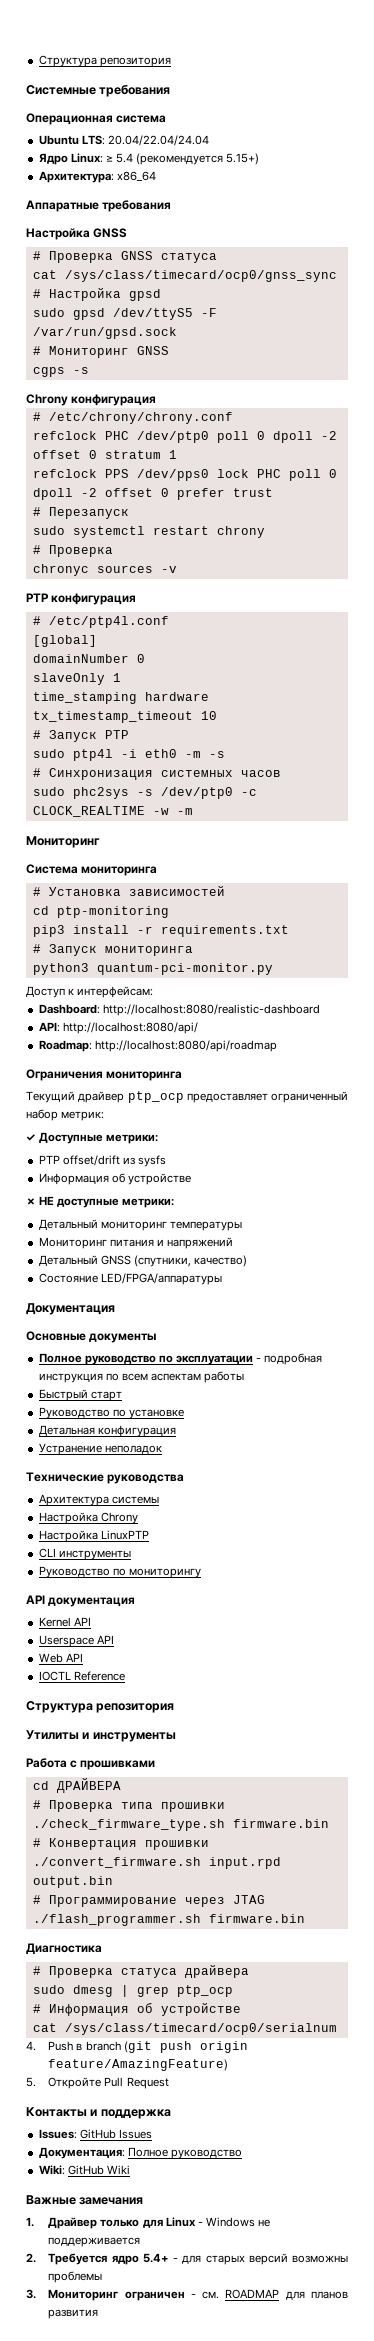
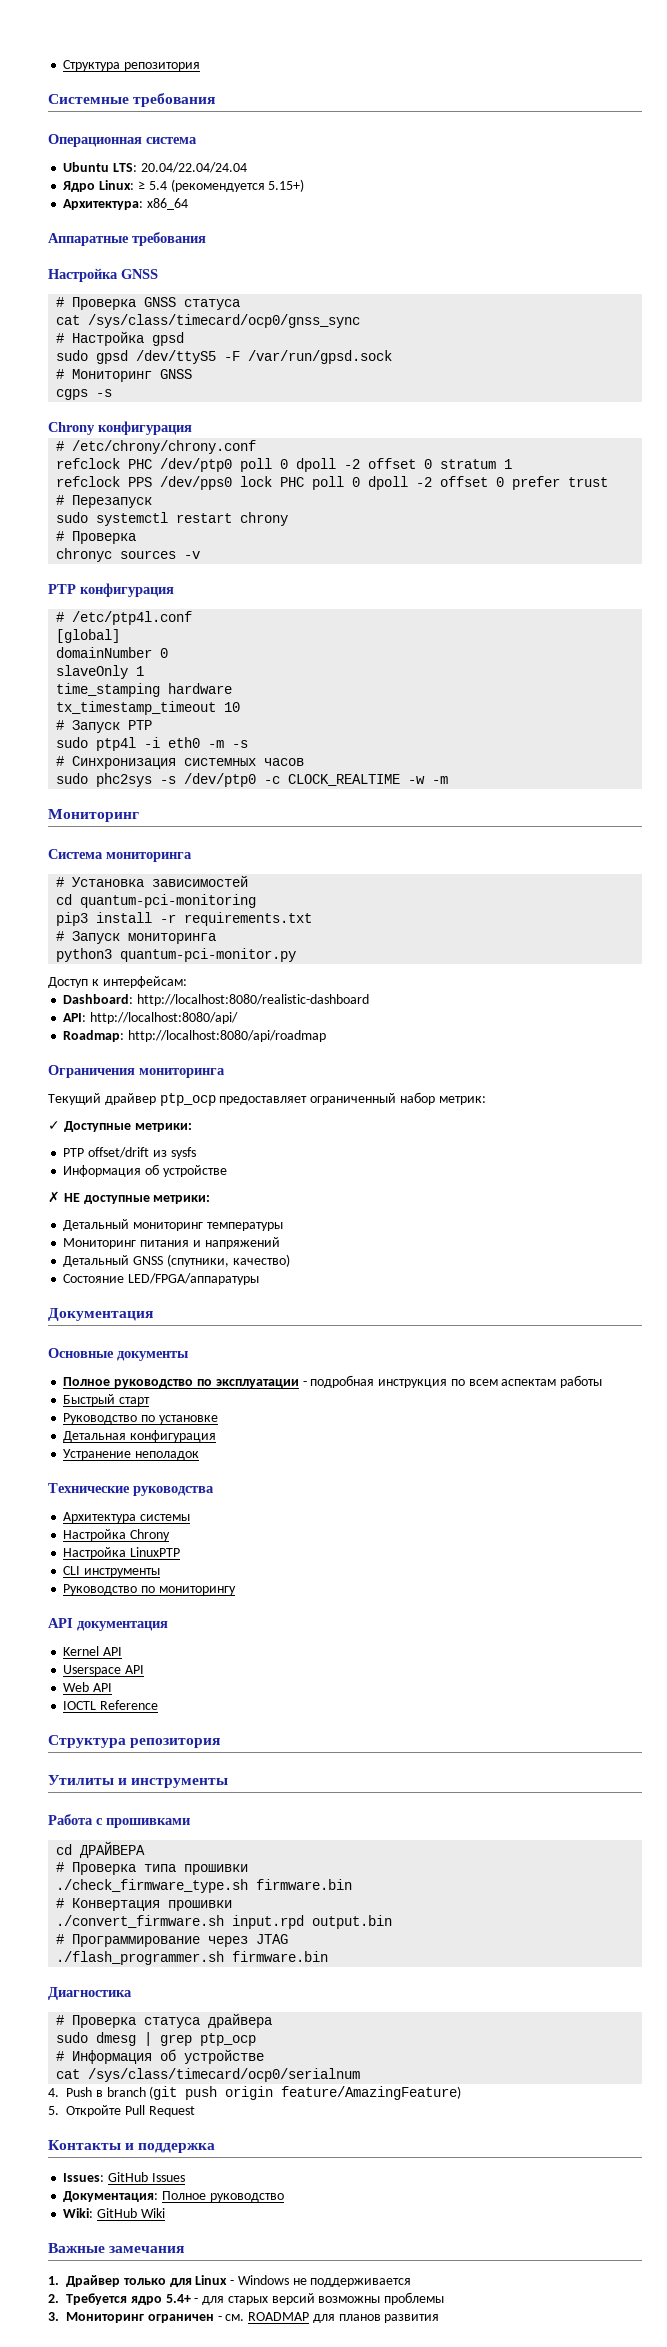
[56,906,169,918] ptp-monitoring -> [80,894,257,908] quantum-pci-monitoring

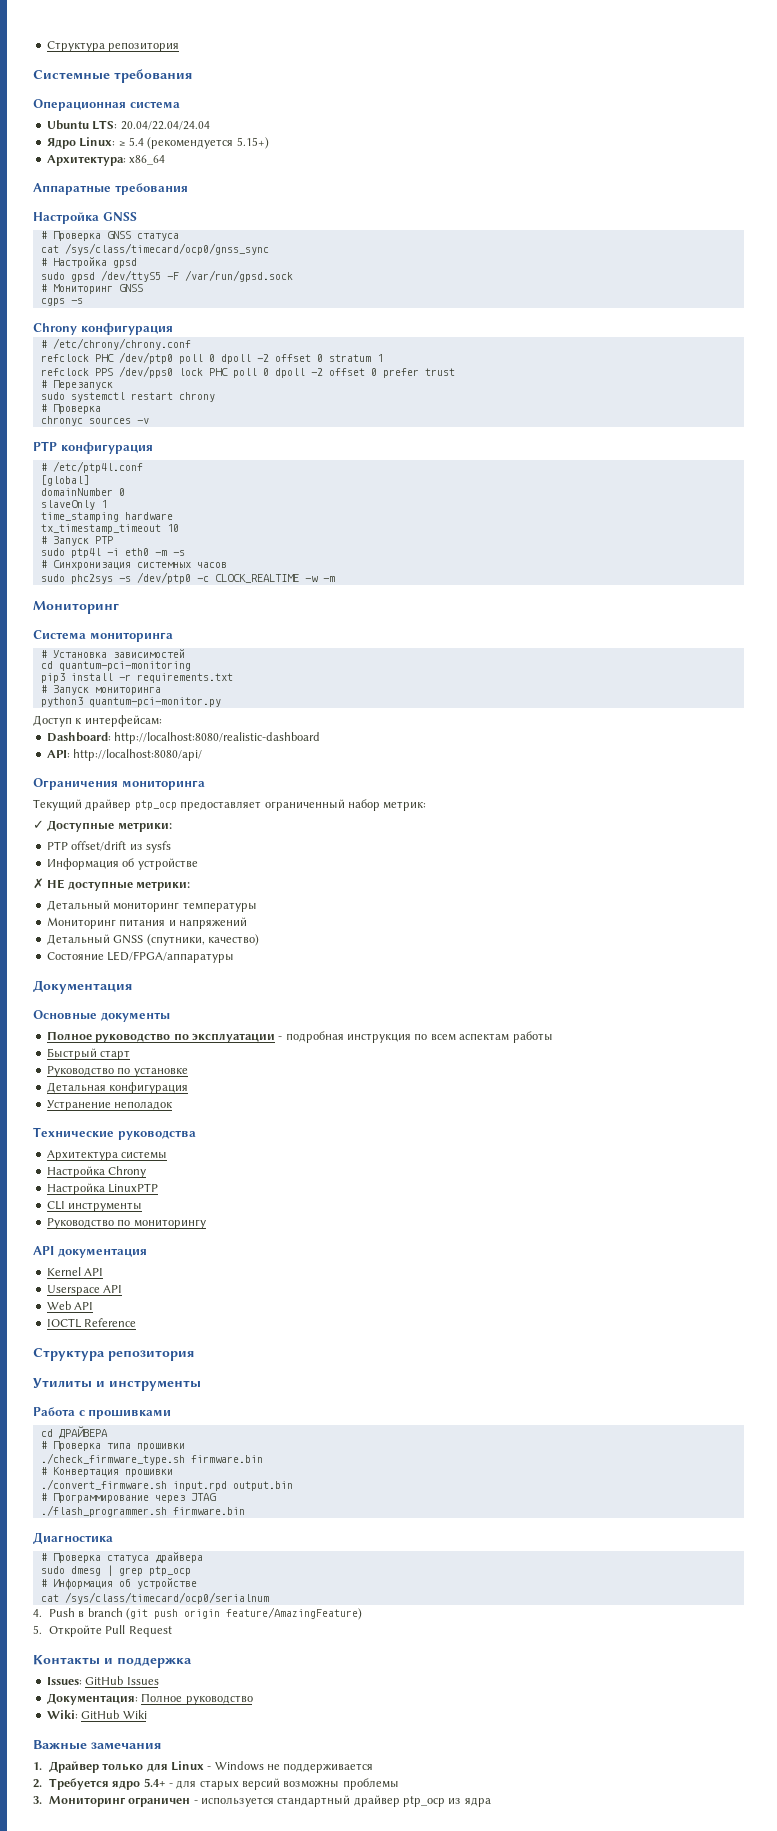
[63,1030,327,1042] // Roadmap: http://localhost:8080/api/roadmap -> (203, 755) none
[225,2312,440,2323] см. ROADMAP для планов развития -> [200,1795,491,1807] используется стандартный драйвер ptp_ocp из ядра

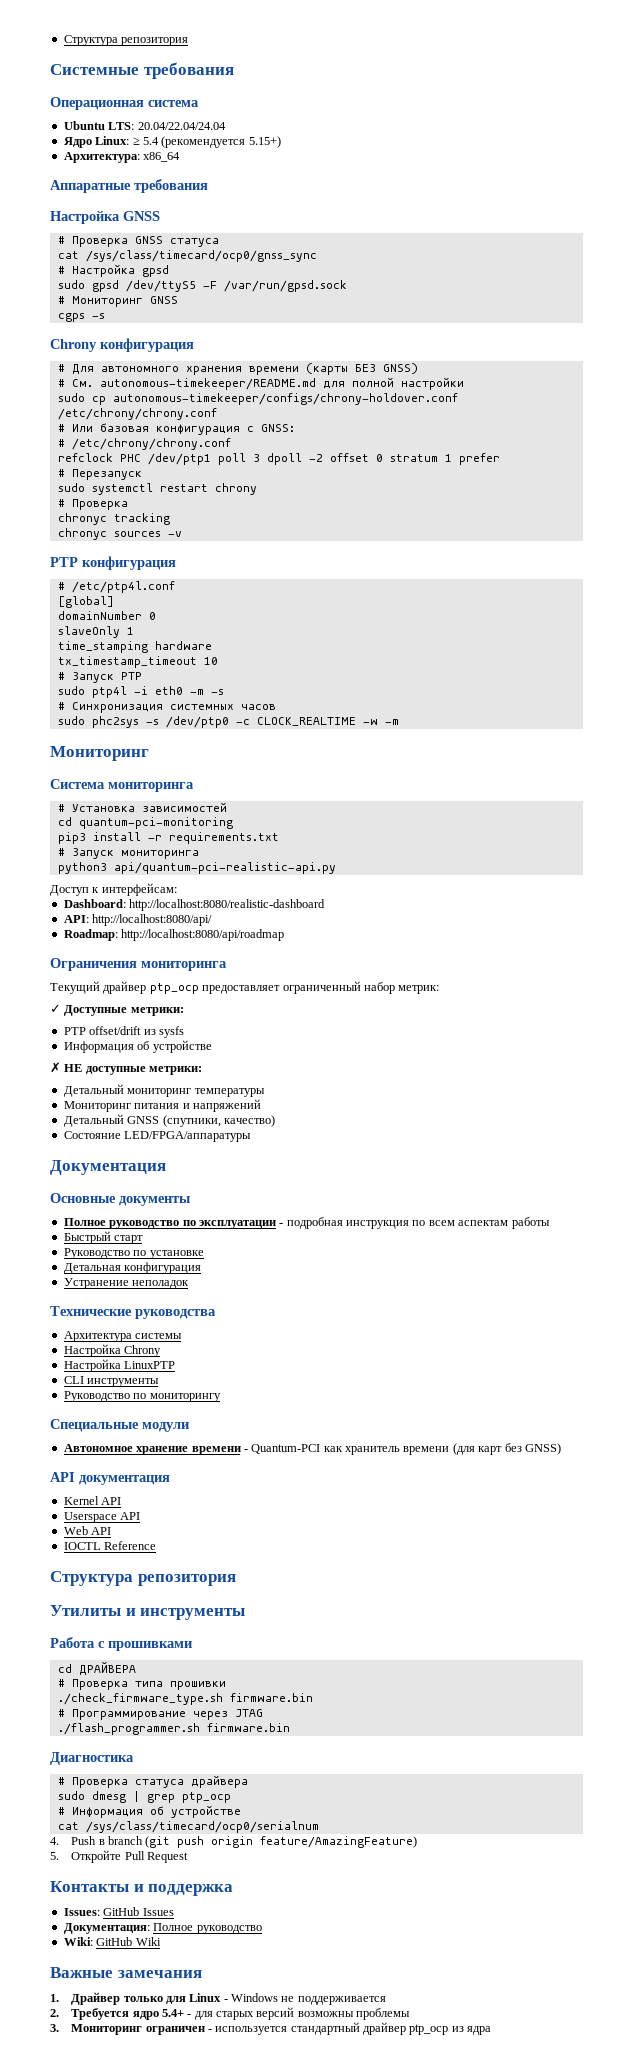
(173, 329) none -> [57,363,418,375] [57,377,464,390] [57,393,458,405] [57,408,217,420] [57,423,295,435] // # Для автономного хранения времени (карты БЕЗ GNSS) // # См. autonomous-timekeeper/README.md для полной настройки // sudo cp autonomous-timekeeper/configs/chrony-holdover.conf /etc/chrony/chrony.conf // # Или базовая конфигурация с GNSS:
[118,352,215,364] /dev/ptp0 poll 0 -> [147,453,260,465] /dev/ptp1 poll 3
[40,366,377,378] // refclock PPS /dev/pps0 lock PHC poll 0 dpoll -2 offset 0 -> (452, 458) none
[424,368,455,376] trust -> (500, 459) none
(101, 409) none -> [57,513,170,525] // chronyc tracking
[88,697,221,707] quantum-pci-monitor.py -> [113,862,336,874] api/quantum-pci-realistic-api.py
(203, 755) none -> [63,929,285,941] // Roadmap: http://localhost:8080/api/roadmap
(206, 1224) none -> [50,1419,189,1432] [63,1443,561,1455] // Специальные модули // Автономное хранение времени - Quantum-PCI как хранитель времени (для карт без GNSS)
[40,1467,173,1477] [40,1479,293,1491] // # Конвертация прошивки // ./convert_firmware.sh input.rpd output.bin -> (313, 1697) none

